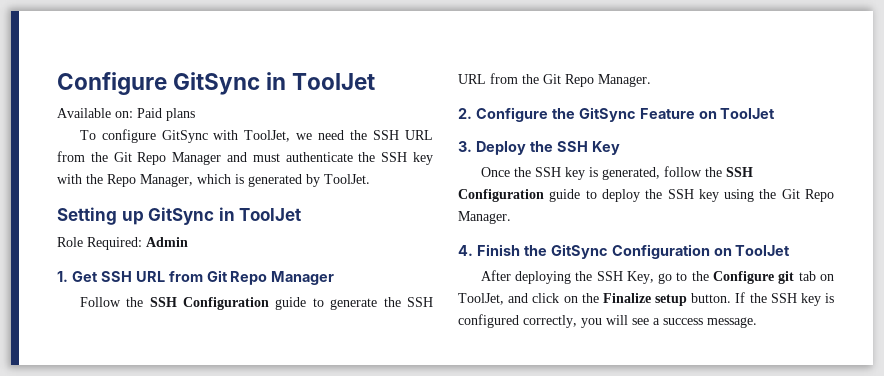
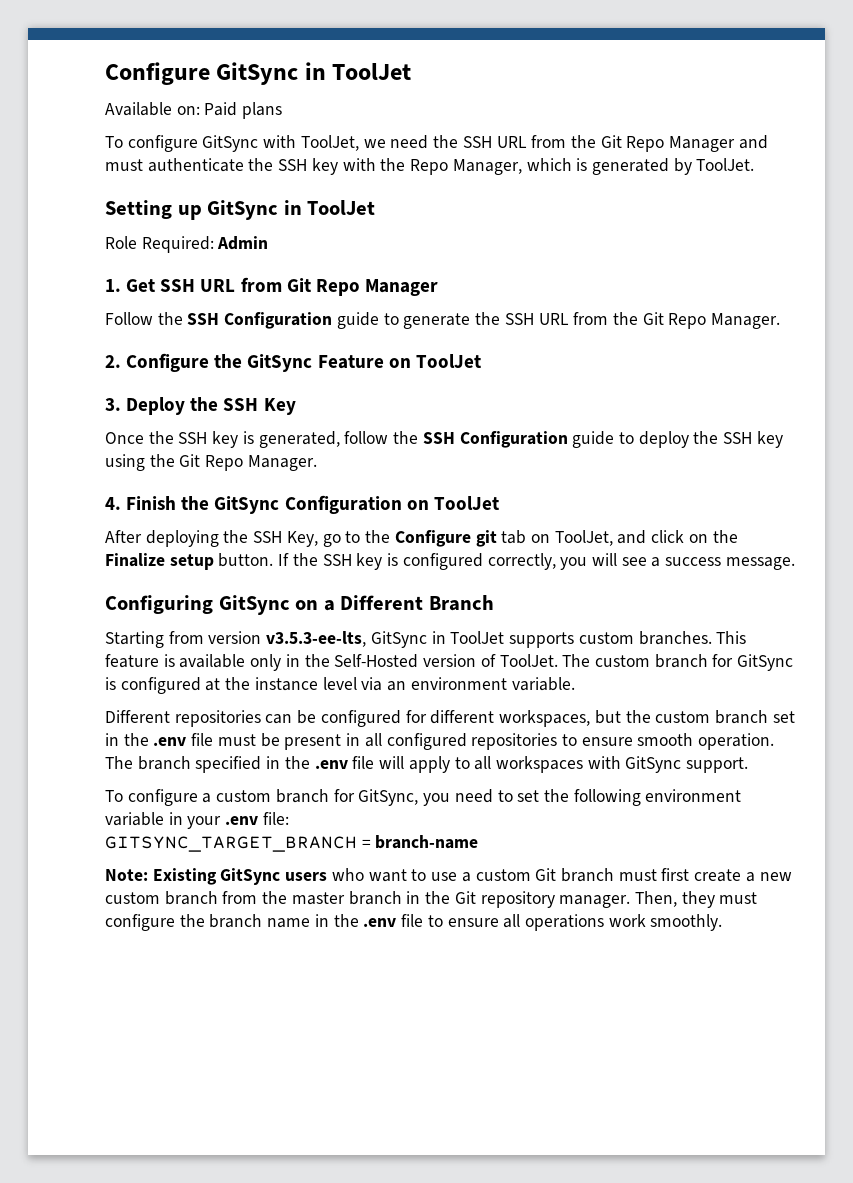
(757, 322) none -> [105,595,494,615] [105,631,747,648] [105,654,794,671] [105,677,575,694] [105,710,795,727] [105,733,775,750] [105,756,749,773] [105,789,742,806] [105,812,289,829] [105,835,479,852] [105,868,792,885] [105,891,758,908] [105,914,723,931] // Configuring GitSync on a Different Branch // Starting from version v3.5.3-ee-lts, GitSync in ToolJet supports custom branches. This feature is available only in the Self-Hosted version of ToolJet. The custom branch for GitSync is configured at the instance level via an environment variable. // Different repositories can be configured for different workspaces, but the custom branch set in the .env file must be present in all configured repositories to ensure smooth operation. The branch specified in the .env file will apply to all workspaces with GitSync support. // To configure a custom branch for GitSync, you need to set the following environment variable in your .env file: // GITSYNC_TARGET_BRANCH = branch-name // Note: Existing GitSync users who want to use a custom Git branch must first create a new custom branch from the master branch in the Git repository manager. Then, they must configure the branch name in the .env file to ensure all operations work smoothly.

